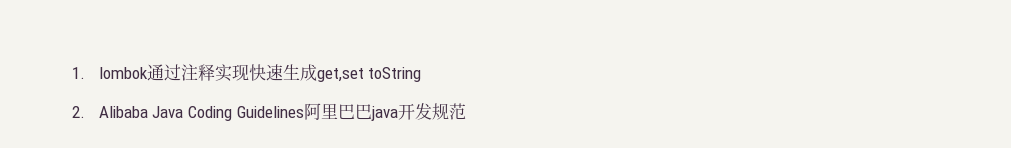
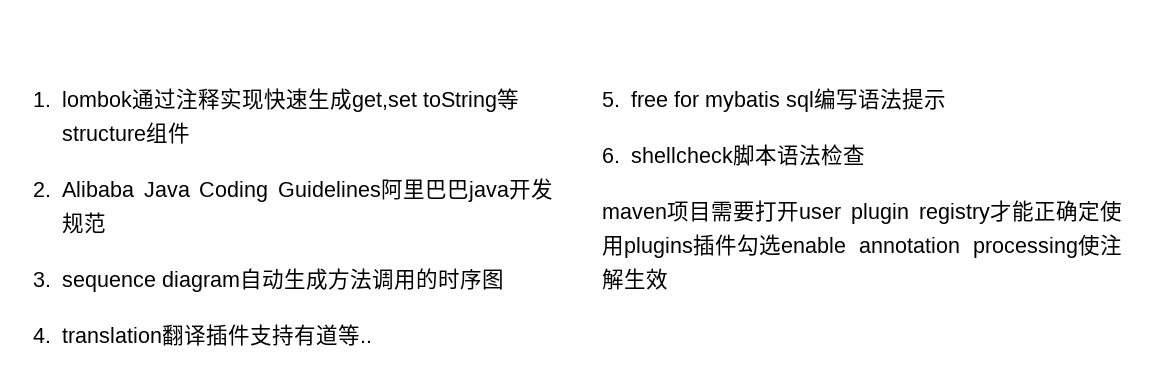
(422, 74) none -> [496,88,519,110] [61,122,190,144] 等structure组件
(466, 111) none -> [33,268,504,292] [33,324,372,346] [602,88,946,112] [602,144,865,166] [602,200,1122,224] [602,234,1122,258] [602,268,668,290] // 3. sequence diagram自动生成方法调用的时序图 // 4. translation翻译插件支持有道等.. // 5. free for mybatis sql编写语法提示 // 6. shellcheck脚本语法检查 // maven项目需要打开user plugin registry才能正确定使用plugins插件勾选enable annotation processing使注解生效

